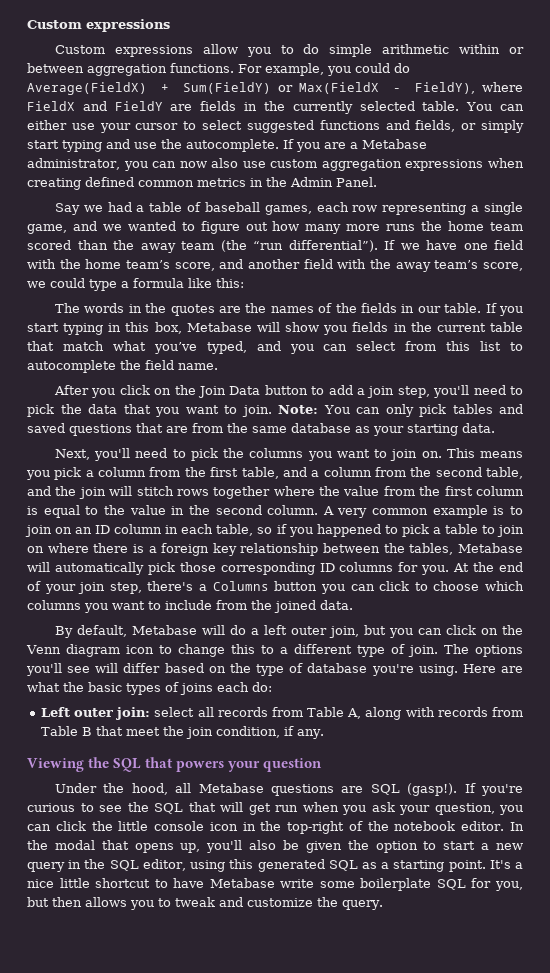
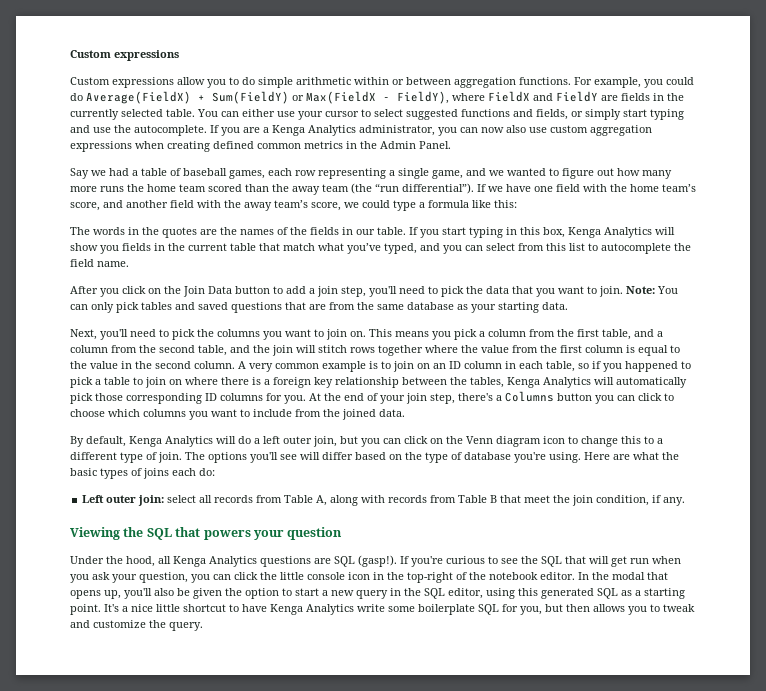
[362,139,427,149] Metabase -> [272,125,356,136] Kenga Analytics
[186,322,252,332] Metabase -> [568,227,652,238] Kenga Analytics
[457,543,523,553] Metabase -> [507,377,591,388] Kenga Analytics
[131,625,197,635] Metabase -> [129,436,213,447] Kenga Analytics
[198,783,264,793] Metabase -> [173,556,257,567] Kenga Analytics
[209,878,275,888] Metabase -> [270,604,354,615] Kenga Analytics

